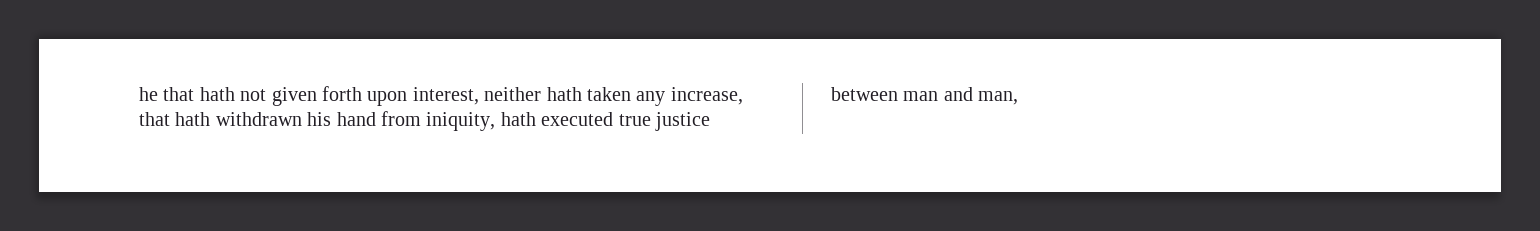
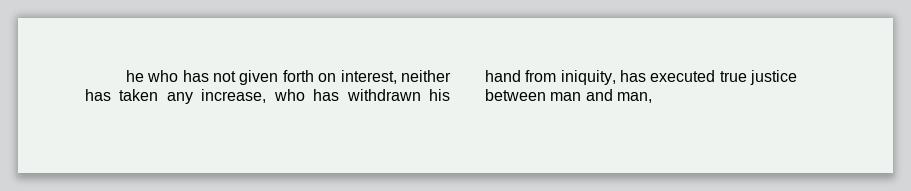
[163,87,235,101] that hath -> [147,70,209,82] who has
[367,91,408,106] upon -> [318,73,337,82] on
[546,87,582,101] hath -> [85,89,111,101] has
[139,112,211,126] that hath -> [273,89,340,101] who has
[500,112,536,126] hath -> [619,70,646,82] has

